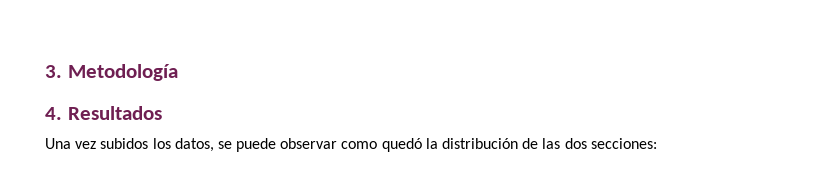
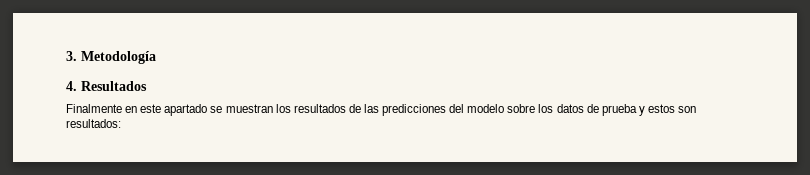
[45,138,657,152] Una vez subidos los datos, se puede observar como quedó la distribución de las dos secciones: -> [66,104,697,116] [66,119,121,128] Finalmente en este apartado se muestran los resultados de las predicciones del modelo sobre los datos de prueba y estos son resultados:

